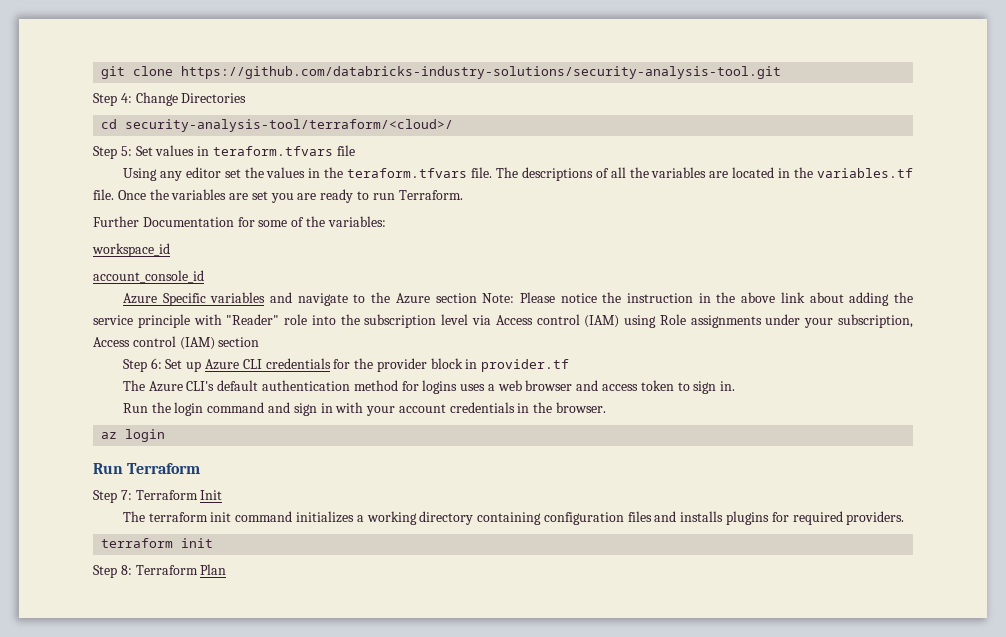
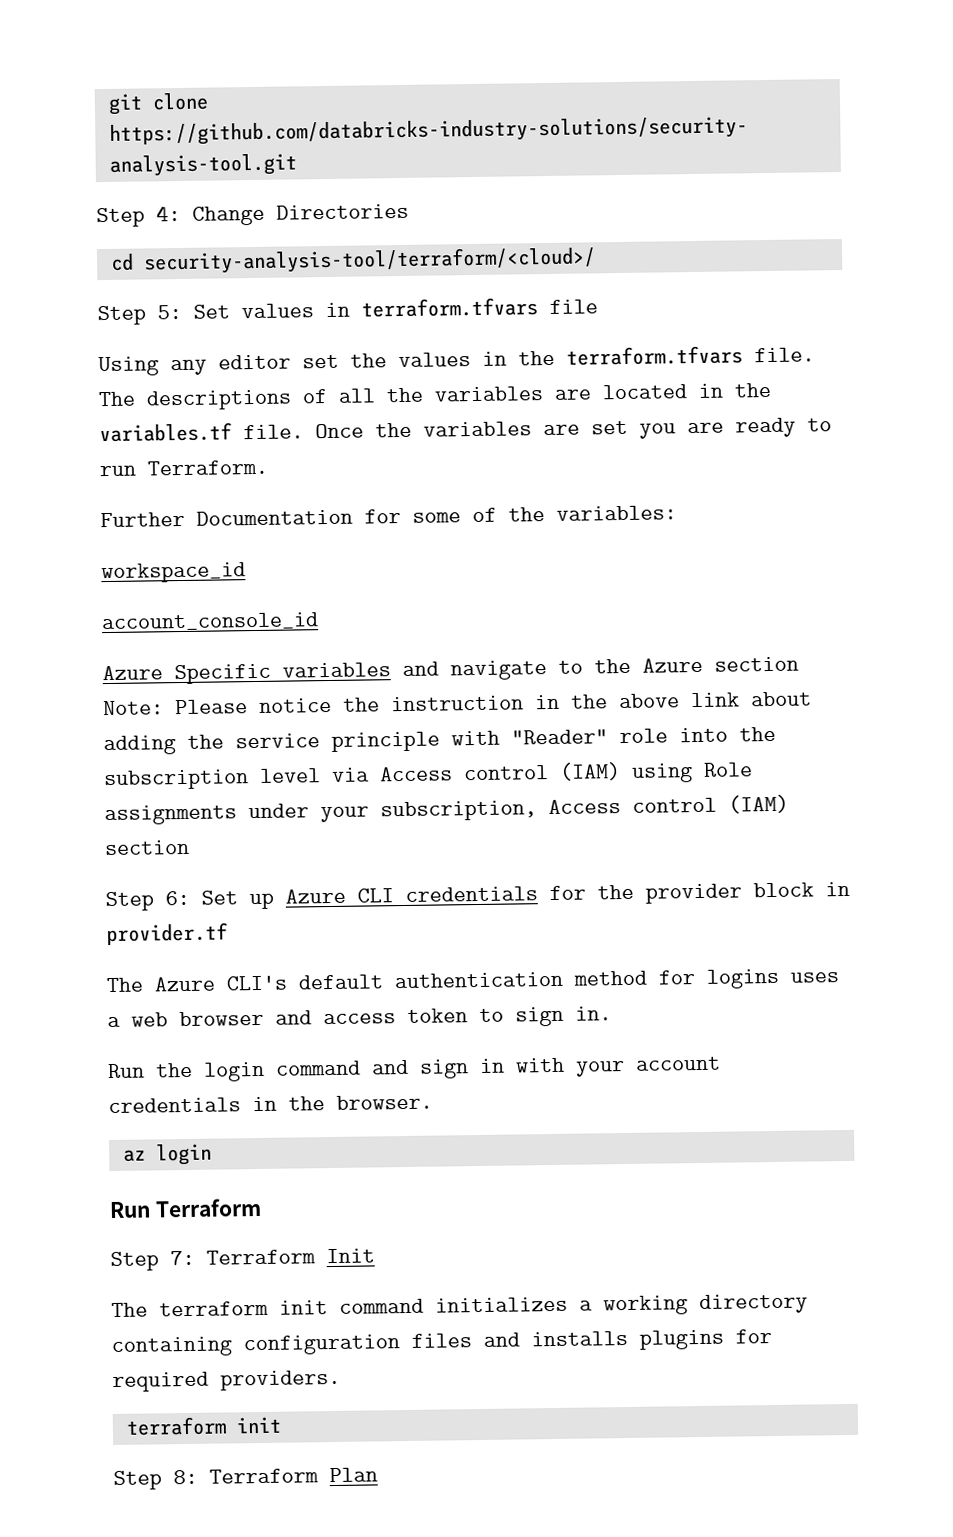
[212,146,333,156] teraform.tfvars -> [361,297,538,318] terraform.tfvars
[347,168,468,178] teraform.tfvars -> [566,345,743,366] terraform.tfvars

